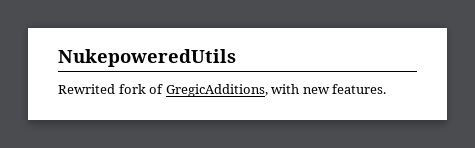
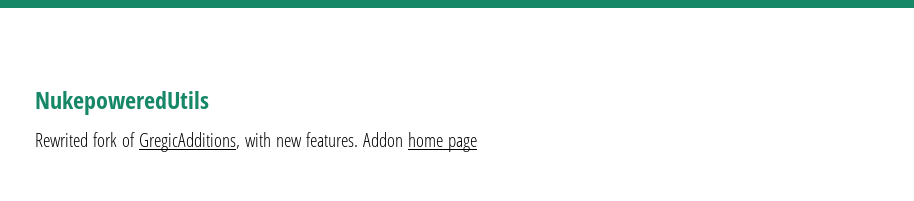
(387, 89) none -> [362,132,477,152] Addon home page

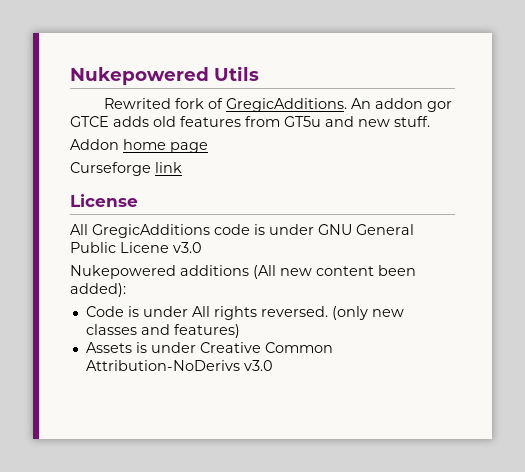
[35,91,209,115] NukepoweredUtils -> [70,66,259,85] Nukepowered Utils
[138,132,477,152] GregicAdditions, with new features. Addon home page -> [225,98,452,112] [70,116,430,127] [70,139,208,153] [70,162,182,176] [70,194,138,207] [70,224,414,238] [70,242,202,253] [70,265,416,279] [70,283,126,297] [85,306,404,320] [85,324,240,338] [85,342,333,353] [85,360,273,371] GregicAdditions. An addon gor GTCE adds old features from GT5u and new stuff. // Addon home page // Curseforge link // License // All GregicAdditions code is under GNU General Public Licene v3.0 // Nukepowered additions (All new content been added): // Code is under All rights reversed. (only new classes and features) // Assets is under Creative Common Attribution-NoDerivs v3.0

